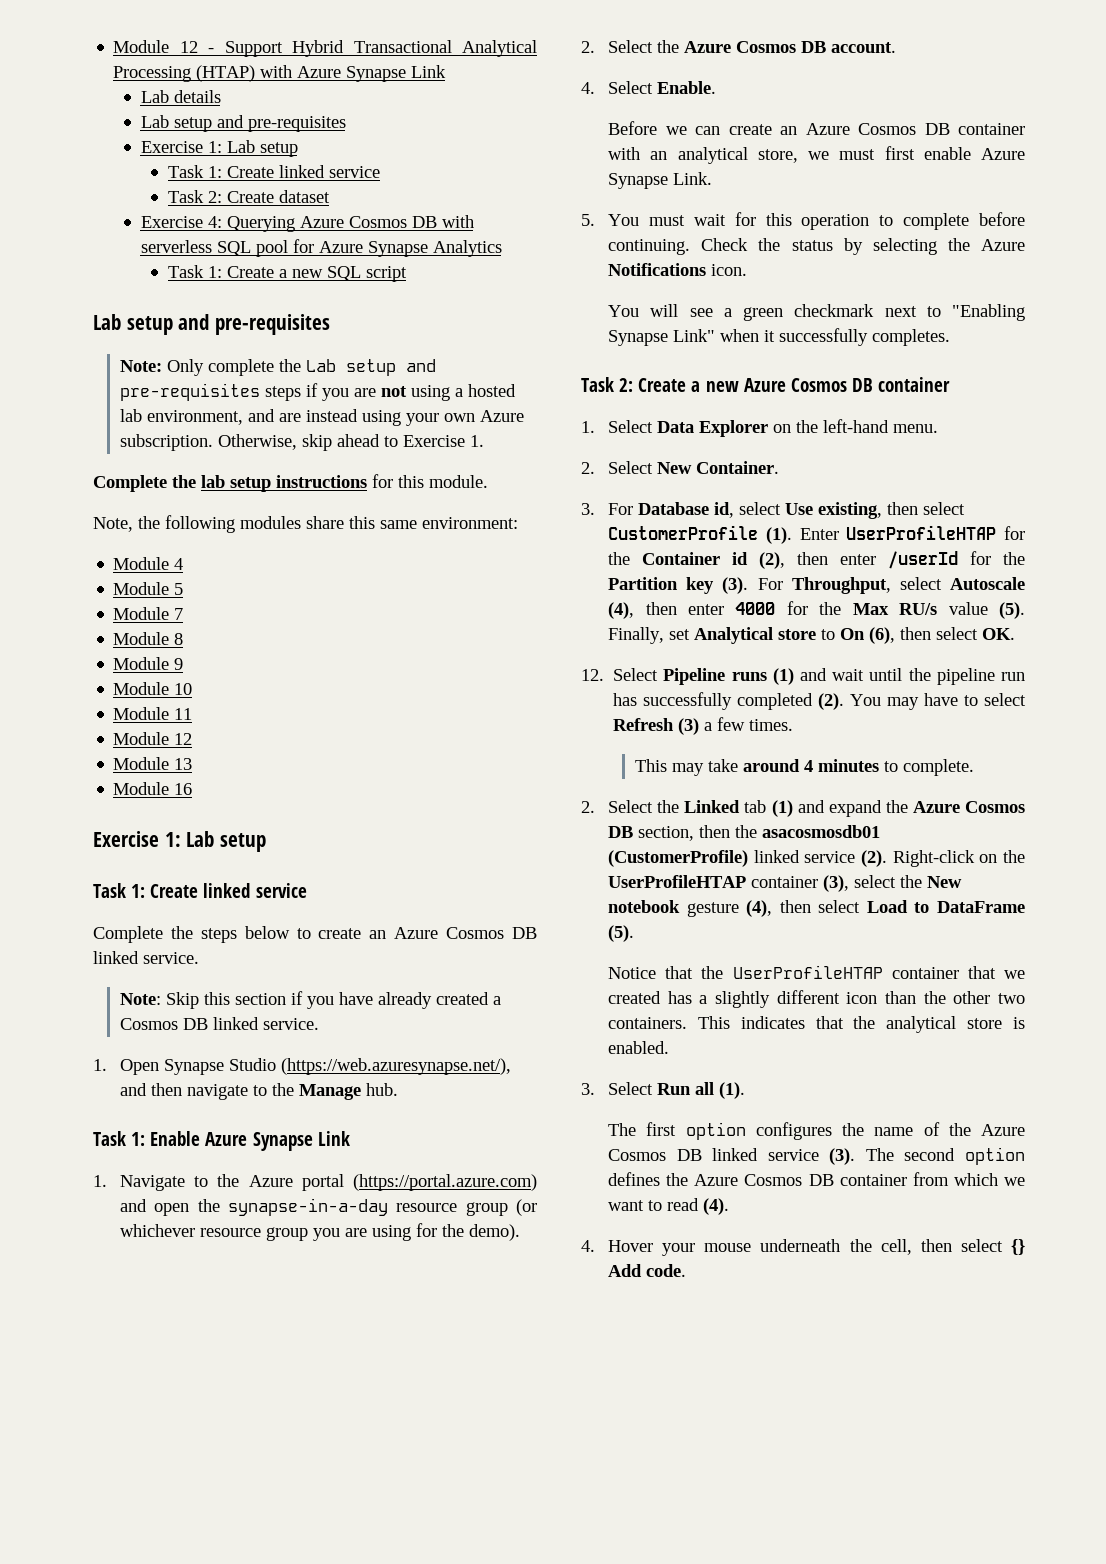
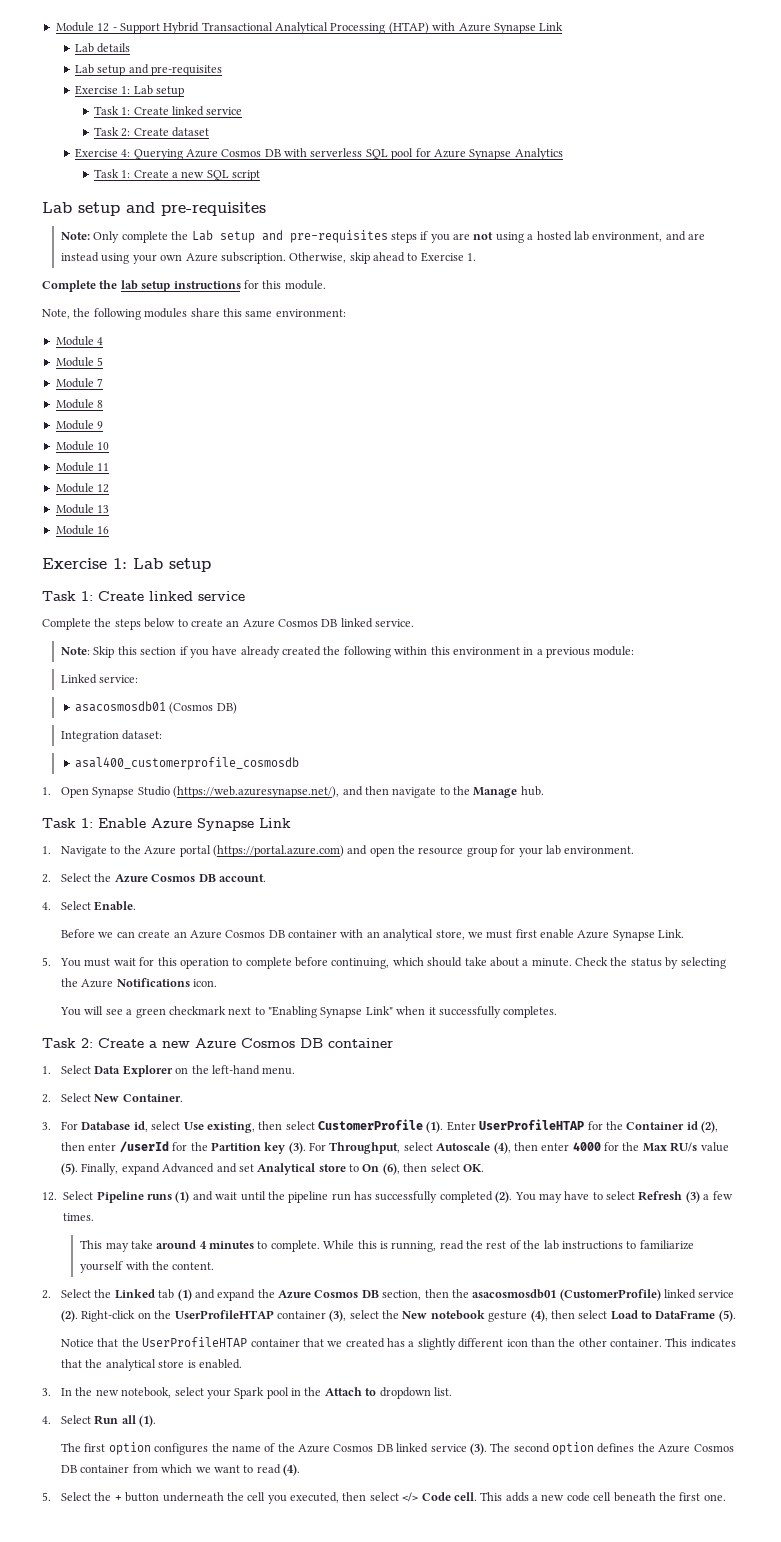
[493,996,502,1005] [120,1017,320,1030] a Cosmos DB linked service. -> [323,646,635,658] [61,674,139,684] [74,701,237,714] [61,730,163,742] [74,757,299,770] the following within this environment in a previous module: // Linked service: // asacosmosdb01 (Cosmos DB) // Integration dataset: // asal400_customerprofile_cosmosdb
[228,1198,537,1216] [120,1223,521,1241] synapse-in-a-day resource group (or whichever resource group you are using for the demo). -> [418,845,635,857] resource group for your lab environment.
[608,239,691,255] continuing. -> [331,957,572,969] continuing, which should take about a minute.
(665, 635) none -> [121,1163,237,1175] expand Advanced and
(975, 767) none -> [323,1240,694,1252] [80,1261,215,1273] While this is running, read the rest of the lab instructions to familiarize yourself with the content.
[998,993,1025,1004] [608,1017,688,1029] two containers. -> [610,1339,663,1347] container.
(595, 1089) none -> [61,1387,452,1399] [42,1416,51,1424] In the new notebook, select your Spark pool in the Attach to dropdown list. // 4.
[581,1239,1025,1256] [608,1264,687,1277] 4. Hover your mouse underneath the cell, then select {} Add code. -> [42,1492,726,1504] 5. Select the + button underneath the cell you executed, then select </> Code cell. This adds a new code cell beneath the first one.

